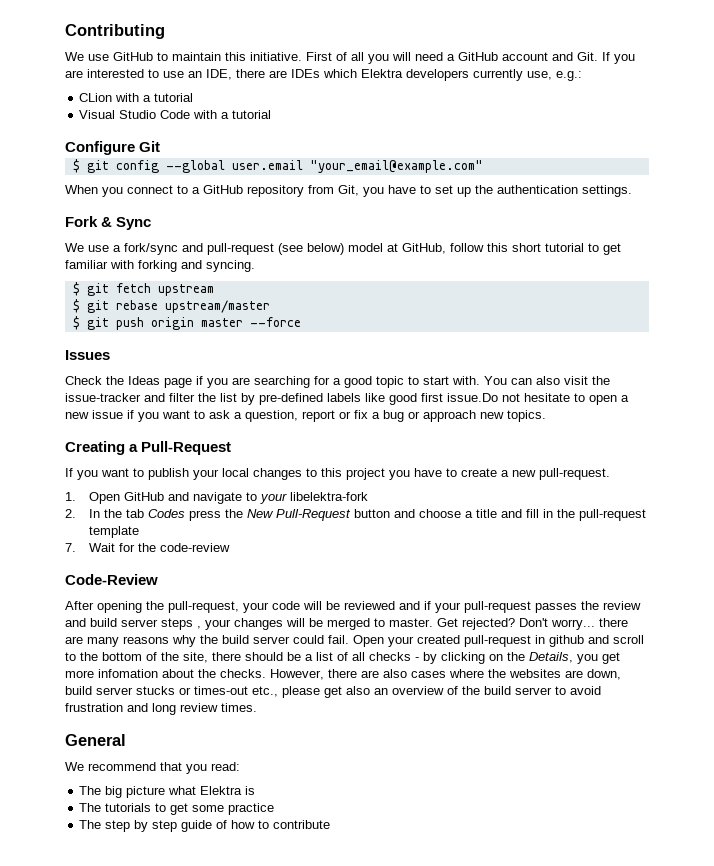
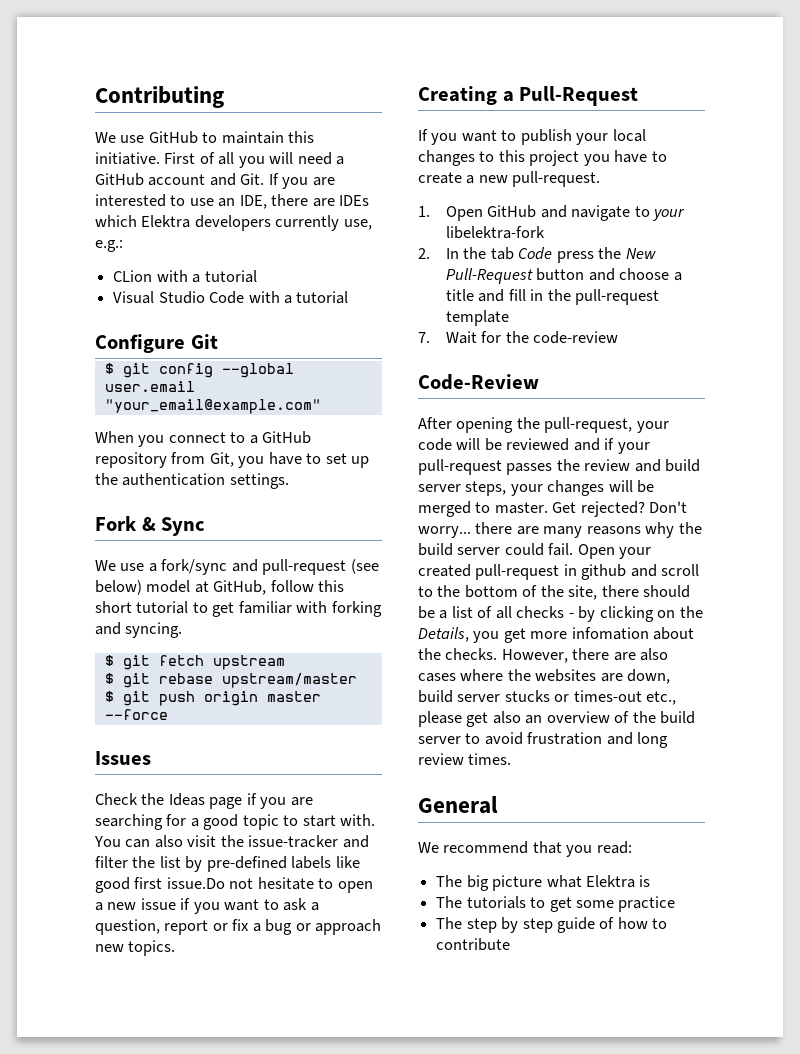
[148,509,186,518] Codes -> [518,247,553,260] Code
[161,618,201,630] steps , -> [465,481,507,496] steps,

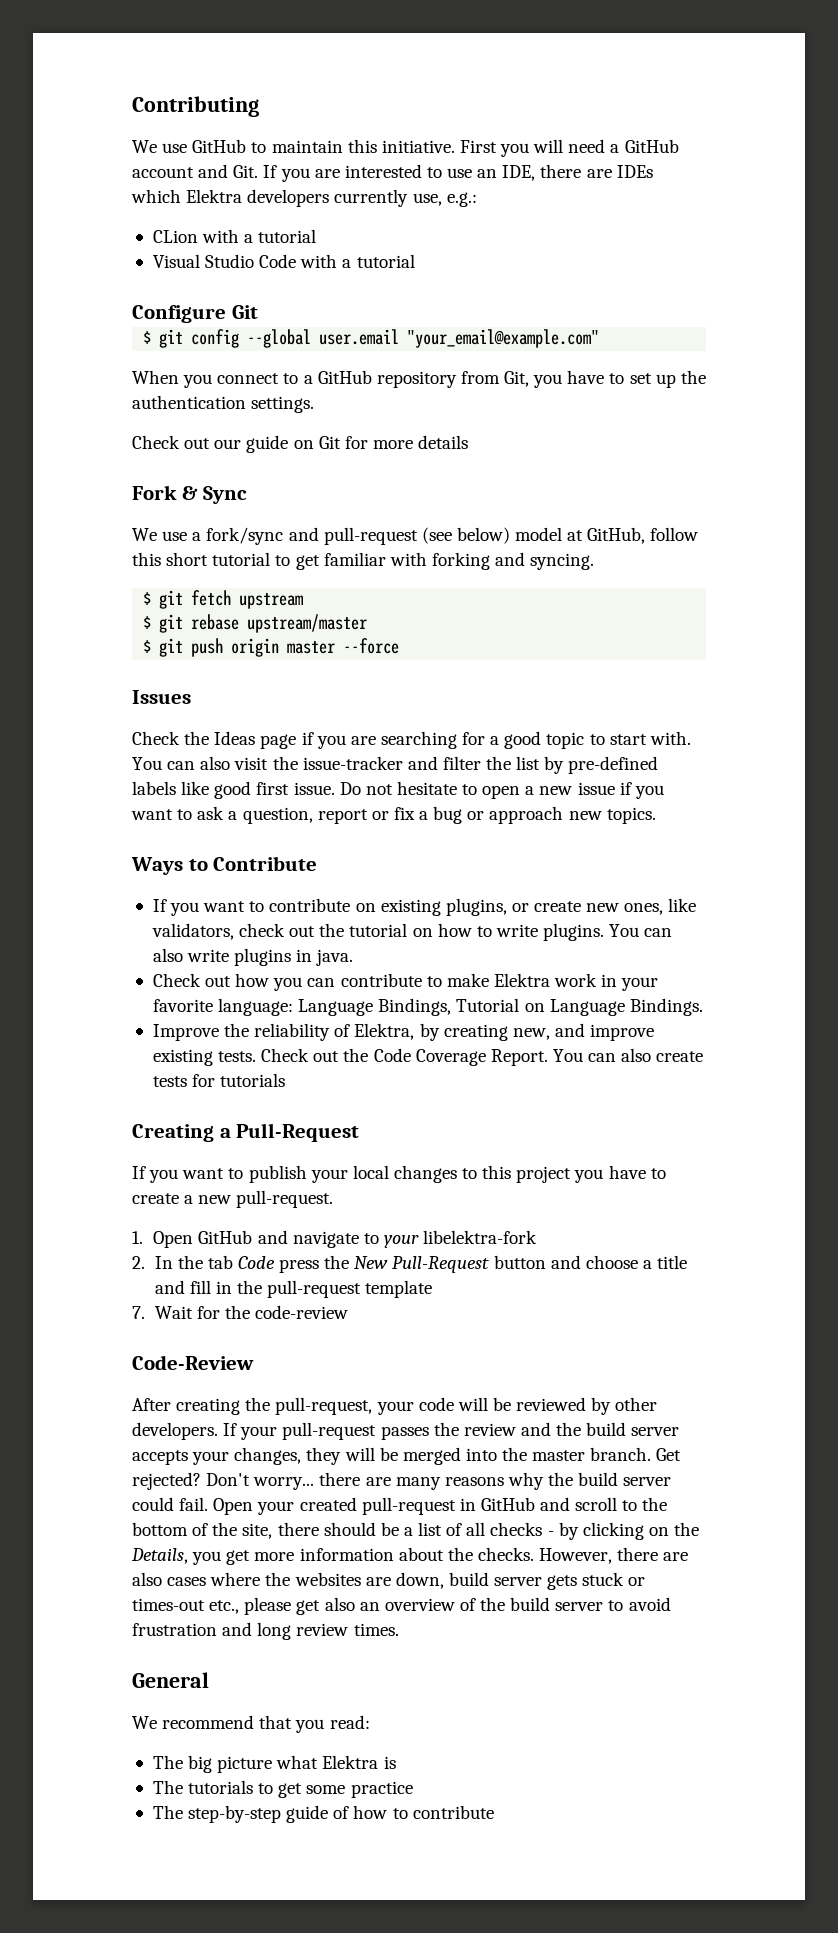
[199,152,235,165] of all -> (497, 146) none
(289, 481) none -> [132,435,469,453] // Check out our guide on Git for more details
[166,877,225,889] issue.Do -> [293,782,361,795] issue. Do
(176, 948) none -> [131,856,318,875] [152,898,697,916] [151,923,673,941] [152,948,354,966] [152,973,659,991] [152,998,703,1016] [152,1023,655,1041] [152,1048,704,1066] [152,1073,286,1087] // Ways to Contribute // If you want to contribute on existing plugins, or create new ones, like validators, check out the tutorial on how to write plugins. You can also write plugins in java. // Check out how you can contribute to make Elektra work in your favorite language: Language Bindings, Tutorial on Language Bindings. // Improve the reliability of Elektra, by creating new, and improve existing tests. Check out the Code Coverage Report. You can also create tests for tutorials
[456,417,514,433] opening -> [176,1398,241,1415] creating
[573,438,615,451] and if -> [591,1397,658,1415] [132,1422,238,1440] by other developers. If
[665,459,701,472] [418,480,655,496] [418,501,548,517] build server steps, your changes will be merged to master. -> [556,1422,680,1436] [132,1447,652,1465] the build server accepts your changes, they will be merged into the master branch.
[581,564,627,580] github -> [480,1497,535,1511] GitHub
[571,627,649,640] infomation -> [299,1548,394,1561] information
[504,690,550,702] stucks -> [547,1572,625,1590] gets stuck
[466,917,553,933] step by step -> [188,1805,282,1823] step-by-step

